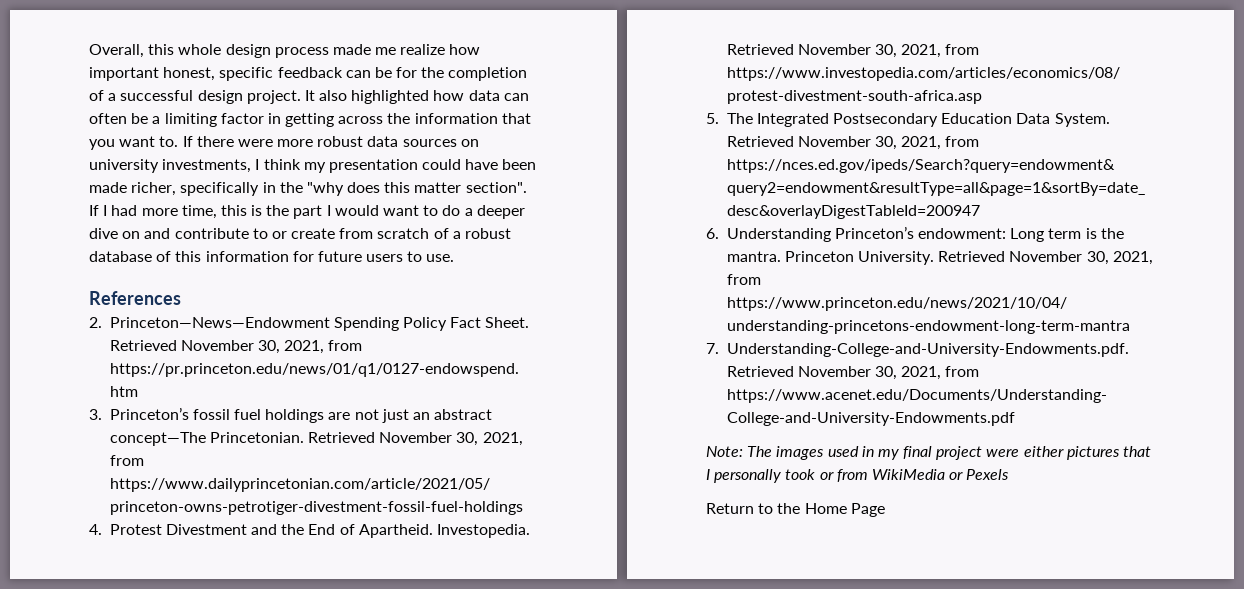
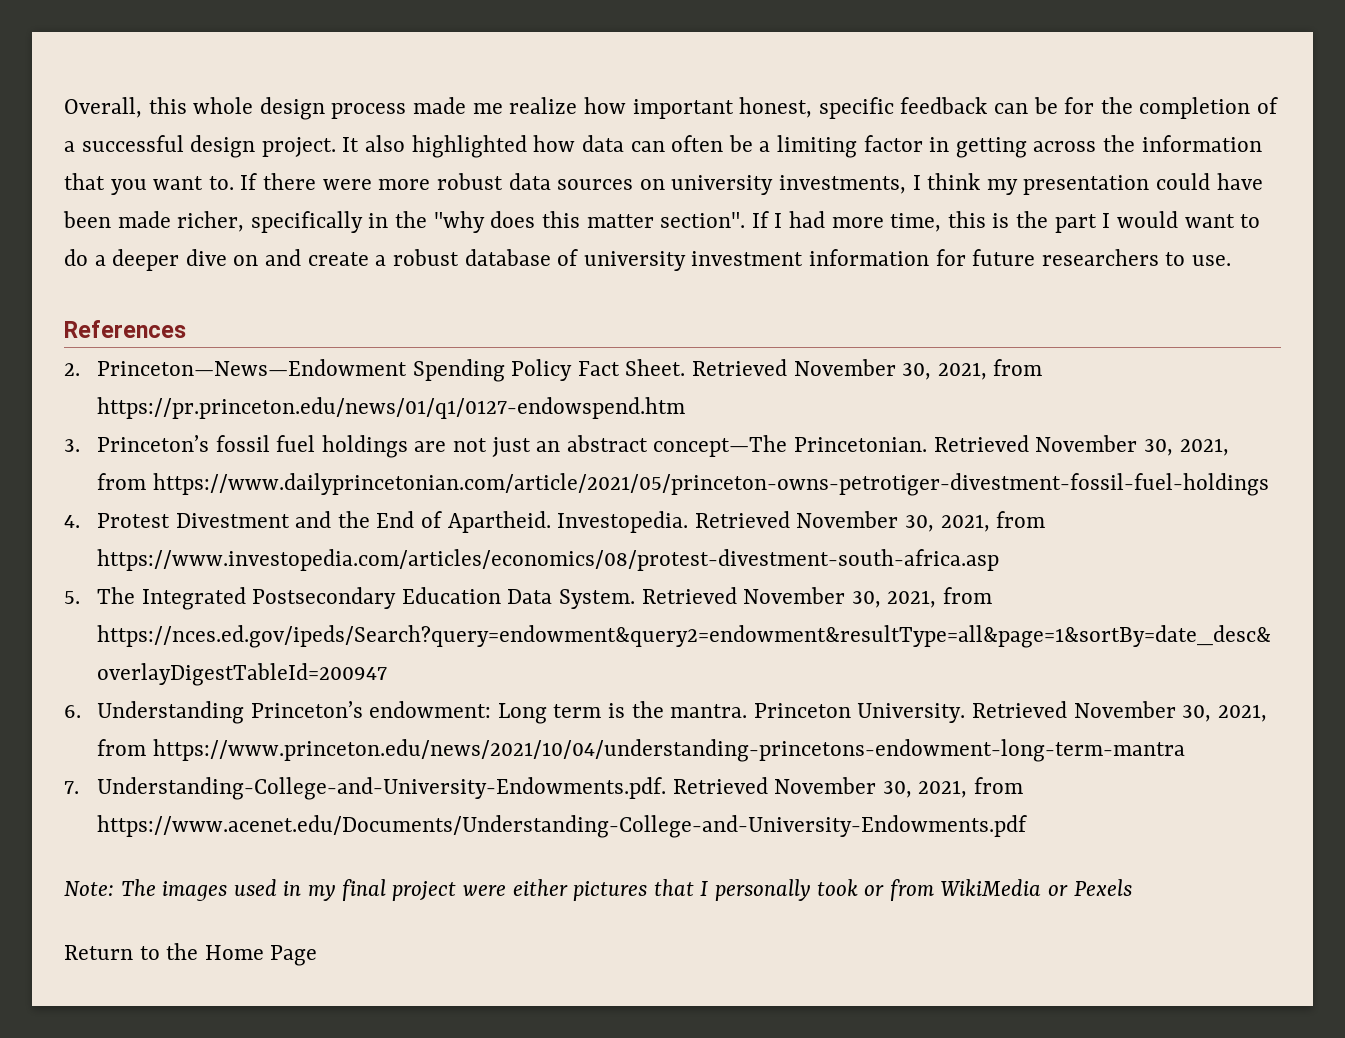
[174,228,449,239] contribute to or create from scratch of -> [307,252,369,266] create
[175,251,202,262] this -> [583,251,804,271] university investment
[366,254,404,262] users -> [1041,249,1159,266] researchers

